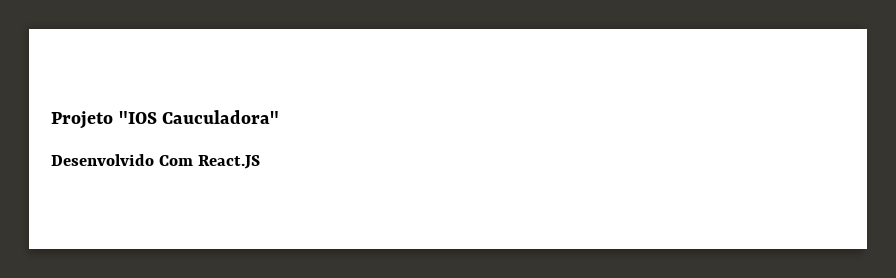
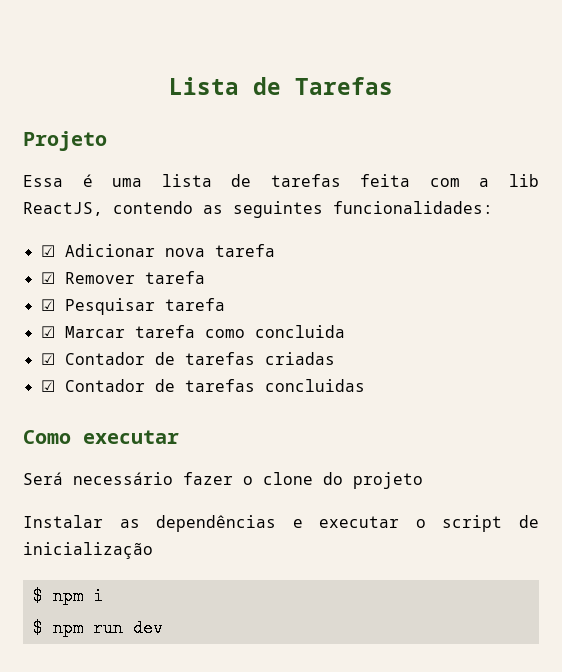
[51,110,280,129] [51,154,260,169] Projeto "IOS Cauculadora" // Desenvolvido Com React.JS -> [169,77,393,95] [23,131,107,151] [23,174,539,187] [23,201,493,218] [40,244,275,257] [40,271,205,284] [40,298,225,315] [40,325,345,338] [40,352,335,365] [40,379,365,392] [23,430,179,444] [23,472,423,489] [23,515,539,532] [23,542,153,559] [32,587,103,605] [32,619,163,637] Lista de Tarefas // Projeto // Essa é uma lista de tarefas feita com a lib ReactJS, contendo as seguintes funcionalidades: // ☑ Adicionar nova tarefa // ☑ Remover tarefa // ☑ Pesquisar tarefa // ☑ Marcar tarefa como concluida // ☑ Contador de tarefas criadas // ☑ Contador de tarefas concluidas // Como executar // Será necessário fazer o clone do projeto // Instalar as dependências e executar o script de inicialização // $ npm i // $ npm run dev

